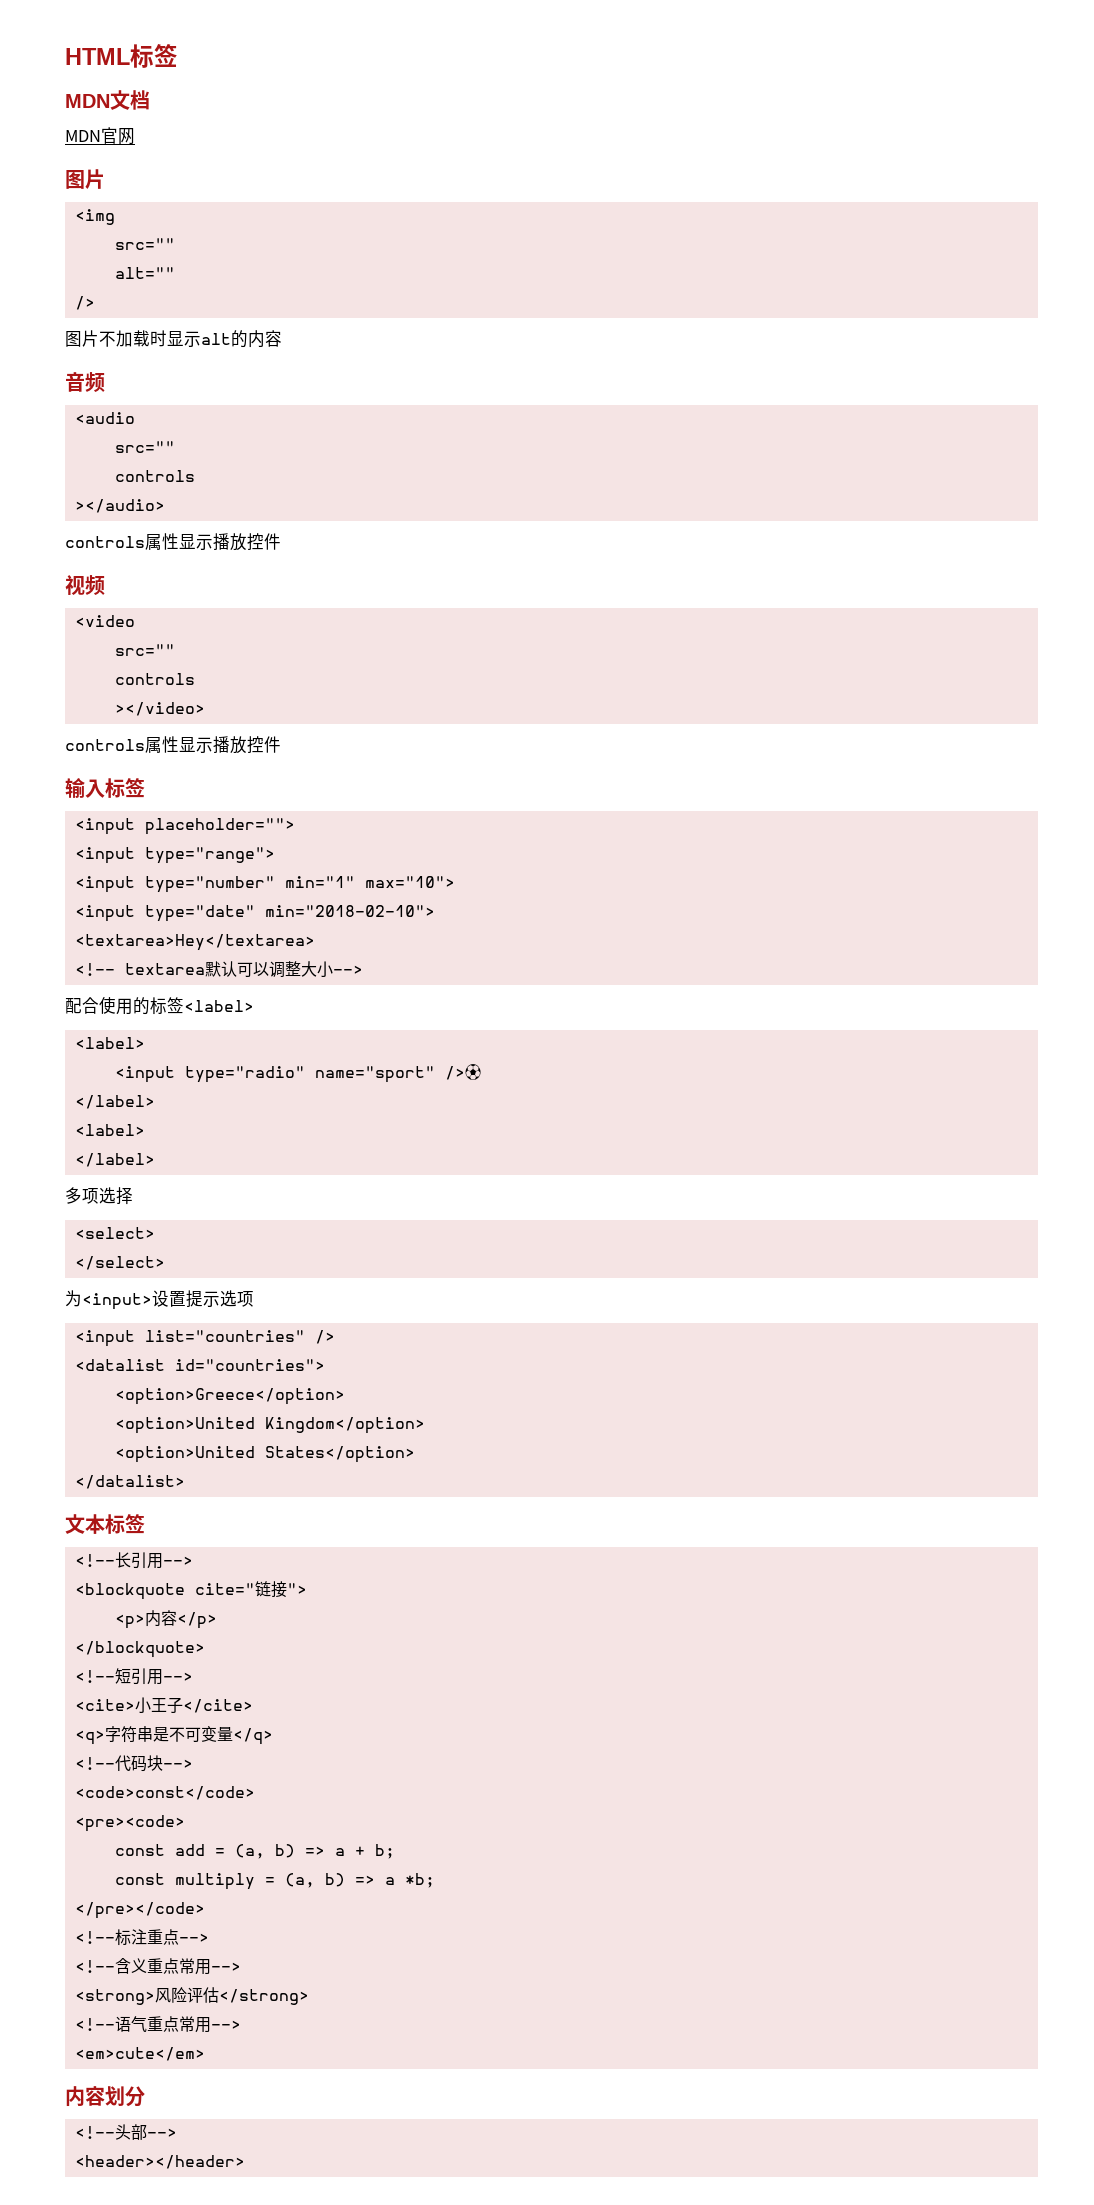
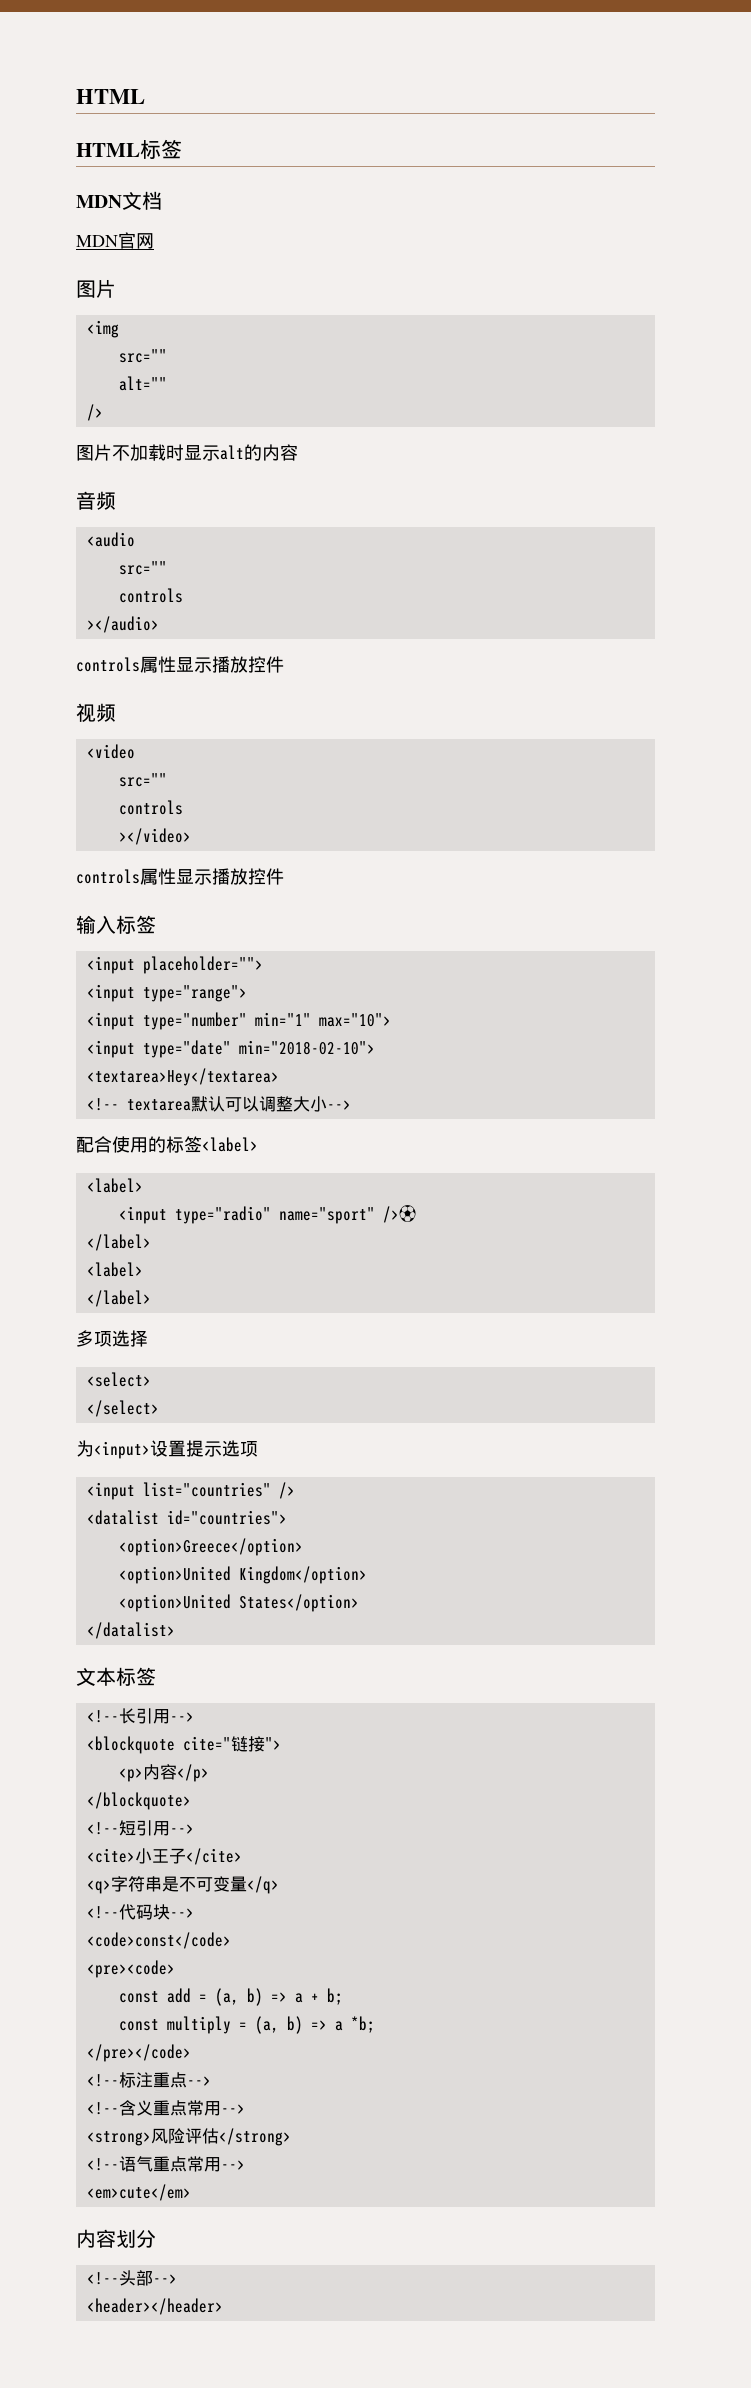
[65,48,130,65] HTML -> [76,89,145,104] [76,143,140,157] HTML // HTML

